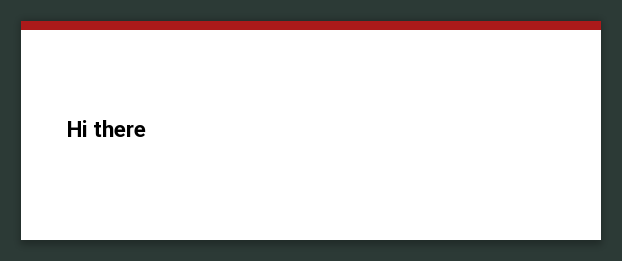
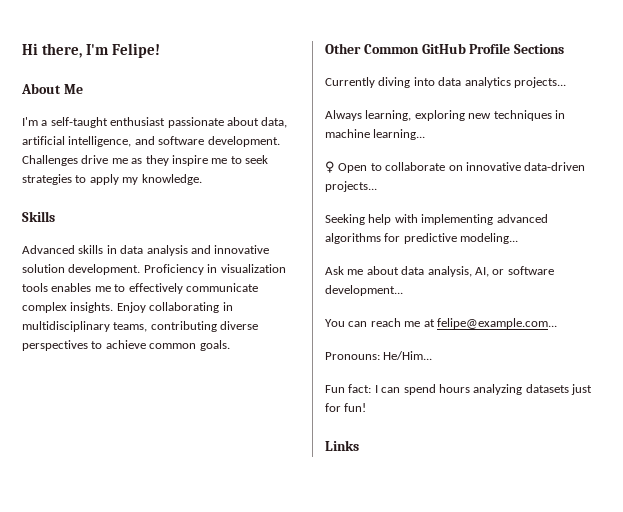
[93,120,147,137] there -> [42,43,161,58] [21,83,83,94] [22,117,288,128] [22,136,280,147] [22,155,268,166] [22,174,202,185] [22,211,55,222] [22,245,270,256] [22,264,286,275] [22,283,258,294] [22,302,233,313] [22,321,259,332] [22,340,230,351] [325,43,565,54] [325,77,566,88] [325,110,565,121] [325,129,426,140] [325,161,586,173] [325,181,377,192] [325,214,548,225] [325,233,519,244] [325,266,554,277] [325,285,403,296] [325,318,557,329] [325,351,433,360] [325,384,592,395] [325,403,367,412] [325,440,359,451] there, I'm Felipe! // About Me // I'm a self-taught enthusiast passionate about data, artificial intelligence, and software development. Challenges drive me as they inspire me to seek strategies to apply my knowledge. // Skills // Advanced skills in data analysis and innovative solution development. Proficiency in visualization tools enables me to effectively communicate complex insights. Enjoy collaborating in multidisciplinary teams, contributing diverse perspectives to achieve common goals. // Other Common GitHub Profile Sections // Currently diving into data analytics projects... // Always learning, exploring new techniques in machine learning... // ♀ Open to collaborate on innovative data-driven projects... // Seeking help with implementing advanced algorithms for predictive modeling... // Ask me about data analysis, AI, or software development... // You can reach me at felipe@example.com... // Pronouns: He/Him... // Fun fact: I can spend hours analyzing datasets just for fun! // Links

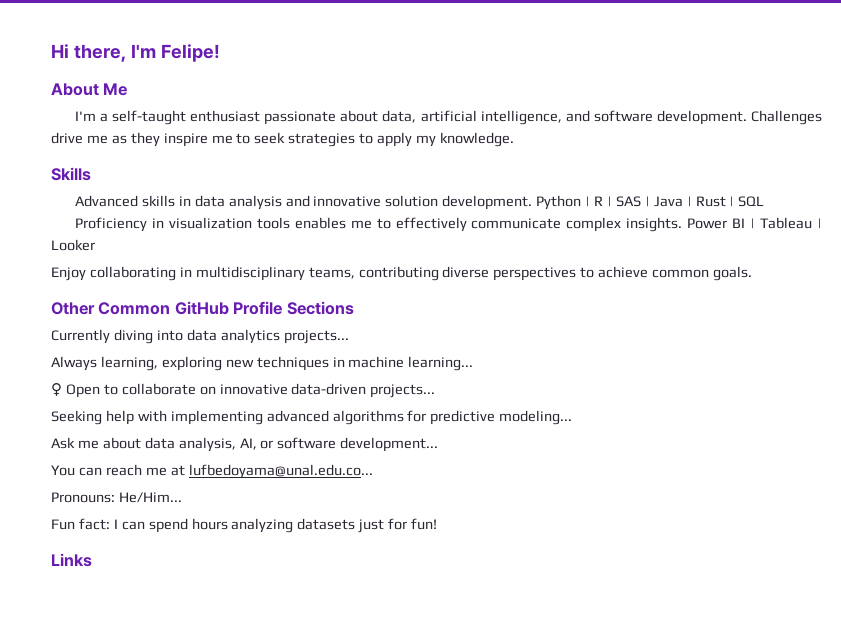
(141, 269) none -> [536,195,765,210] Python | R | SAS | Java | Rust | SQL //
(114, 307) none -> [687,217,823,229] [51,239,95,251] Power BI | Tableau | Looker //
[436,318,557,329] felipe@example.com... -> [188,464,373,479] lufbedoyama@unal.edu.co...

